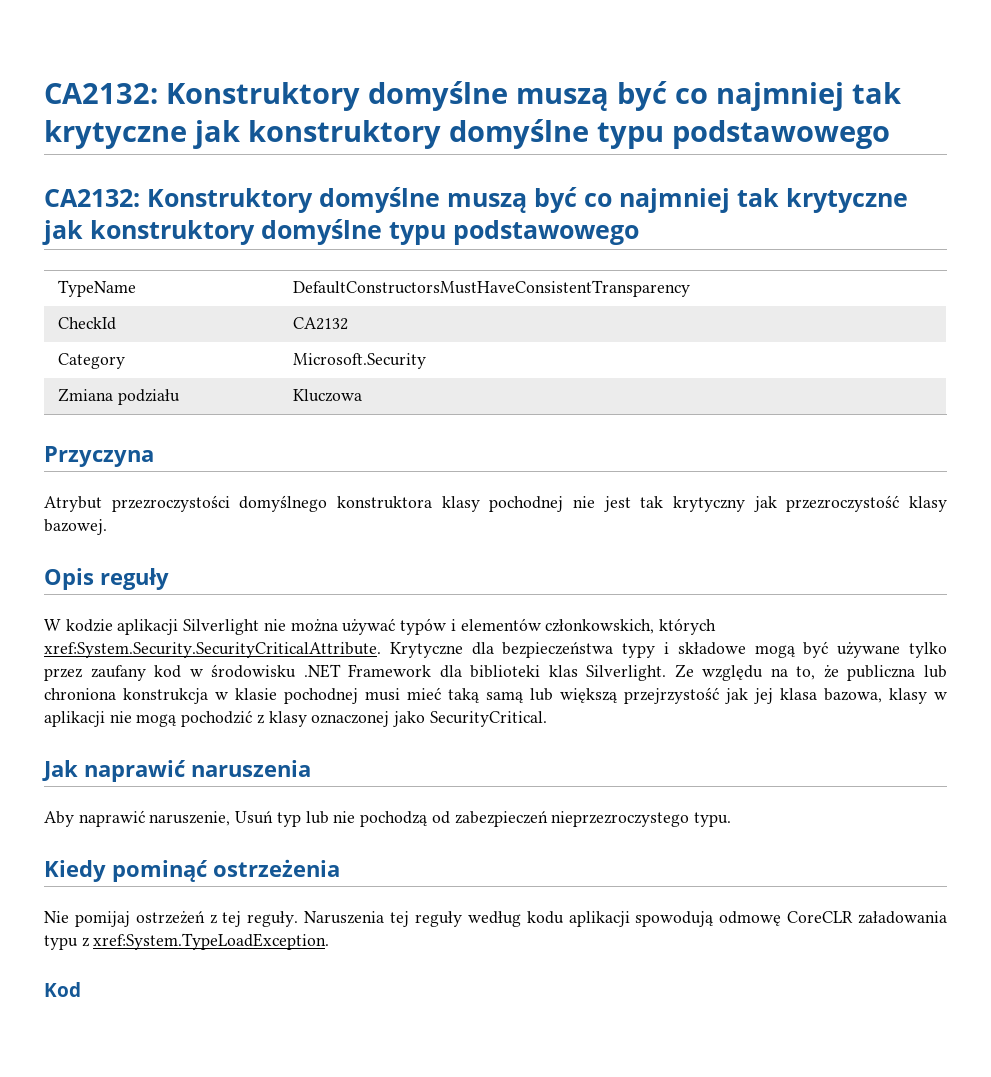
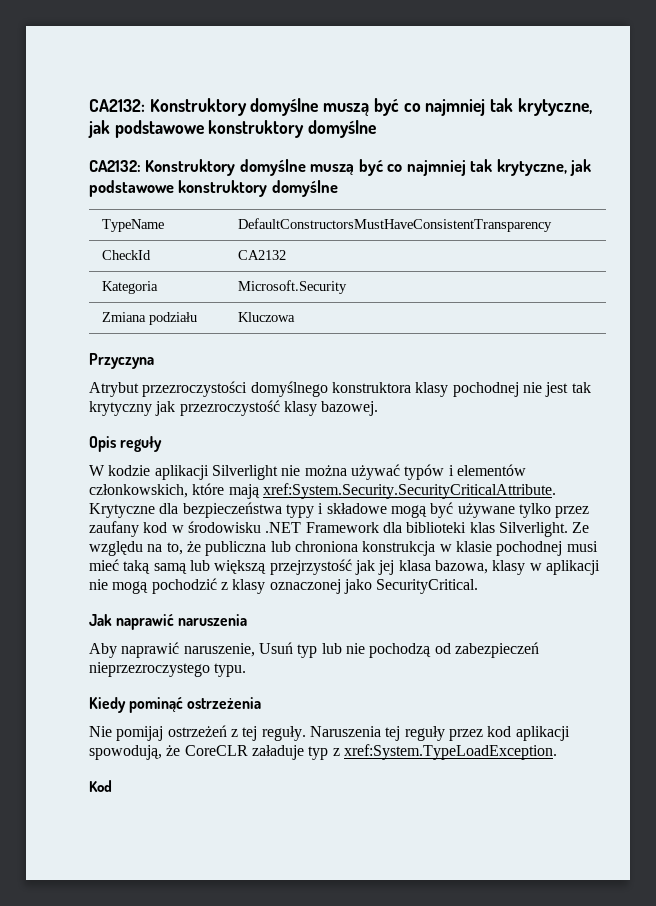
[44,81,901,111] [44,119,890,149] [44,187,908,213] [42,219,639,245] CA2132: Konstruktory domyślne muszą być co najmniej tak krytyczne jak konstruktory domyślne typu podstawowego // CA2132: Konstruktory domyślne muszą być co najmniej tak krytyczne jak konstruktory domyślne typu podstawowego -> [89,98,592,116] [88,120,377,138] [89,159,592,176] [89,180,338,197] CA2132: Konstruktory domyślne muszą być co najmniej tak krytyczne, jak podstawowe konstruktory domyślne // CA2132: Konstruktory domyślne muszą być co najmniej tak krytyczne, jak podstawowe konstruktory domyślne
[57,353,125,369] Category -> [101,281,158,294] Kategoria
[658,618,716,635] których -> [192,483,260,499] które mają
[467,911,948,927] [44,935,78,950] według kodu aplikacji spowodują odmowę CoreCLR załadowania typu -> [448,726,570,741] [89,745,329,760] przez kod aplikacji spowodują, że CoreCLR załaduje typ

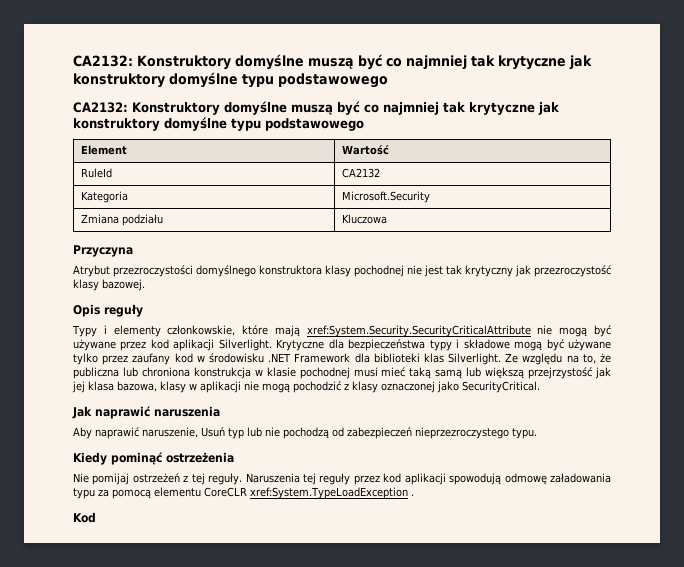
[89,98,592,116] [88,120,377,138] [89,159,592,176] [89,180,338,197] [101,219,164,232] [237,218,552,232] [101,250,151,260] CA2132: Konstruktory domyślne muszą być co najmniej tak krytyczne, jak podstawowe konstruktory domyślne // CA2132: Konstruktory domyślne muszą być co najmniej tak krytyczne, jak podstawowe konstruktory domyślne // TypeName | DefaultConstructorsMustHaveConsistentTransparency // CheckId -> [73,54,592,70] [73,72,388,88] [73,101,559,115] [73,117,364,131] [81,145,128,155] [342,145,390,155] [81,168,113,178] CA2132: Konstruktory domyślne muszą być co najmniej tak krytyczne jak konstruktory domyślne typu podstawowego // CA2132: Konstruktory domyślne muszą być co najmniej tak krytyczne jak konstruktory domyślne typu podstawowego // Element | Wartość // RuleId
[89,464,526,480] [89,483,556,499] W kodzie aplikacji Silverlight nie można używać typów i elementów członkowskich, które mają xref:System.Security.SecurityCriticalAttribute. -> [72,325,611,337] [73,339,272,351] Typy i elementy członkowskie, które mają xref:System.Security.SecurityCriticalAttribute nie mogą być używane przez kod aplikacji Silverlight.
[89,744,557,760] spowodują, że CoreCLR załaduje typ z xref:System.TypeLoadException. -> [449,473,611,485] [73,487,414,499] spowodują odmowę załadowania typu za pomocą elementu CoreCLR xref:System.TypeLoadException .

